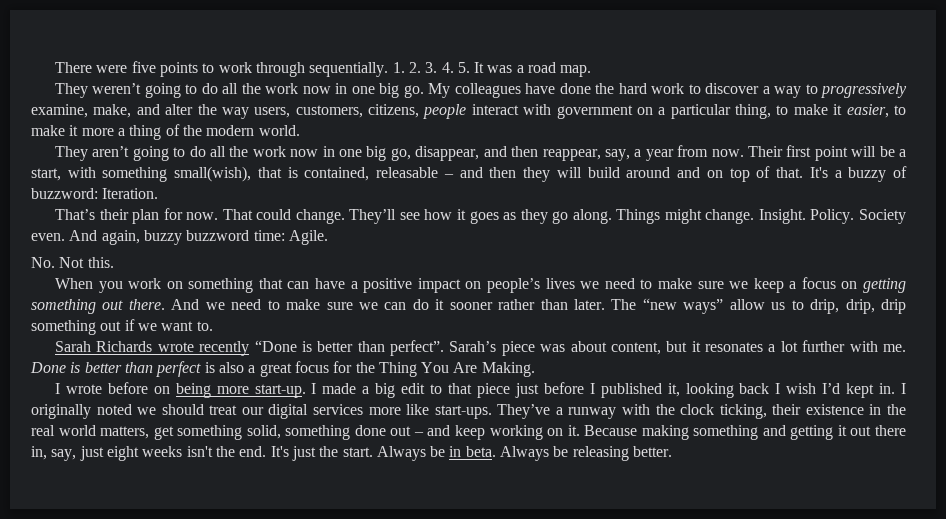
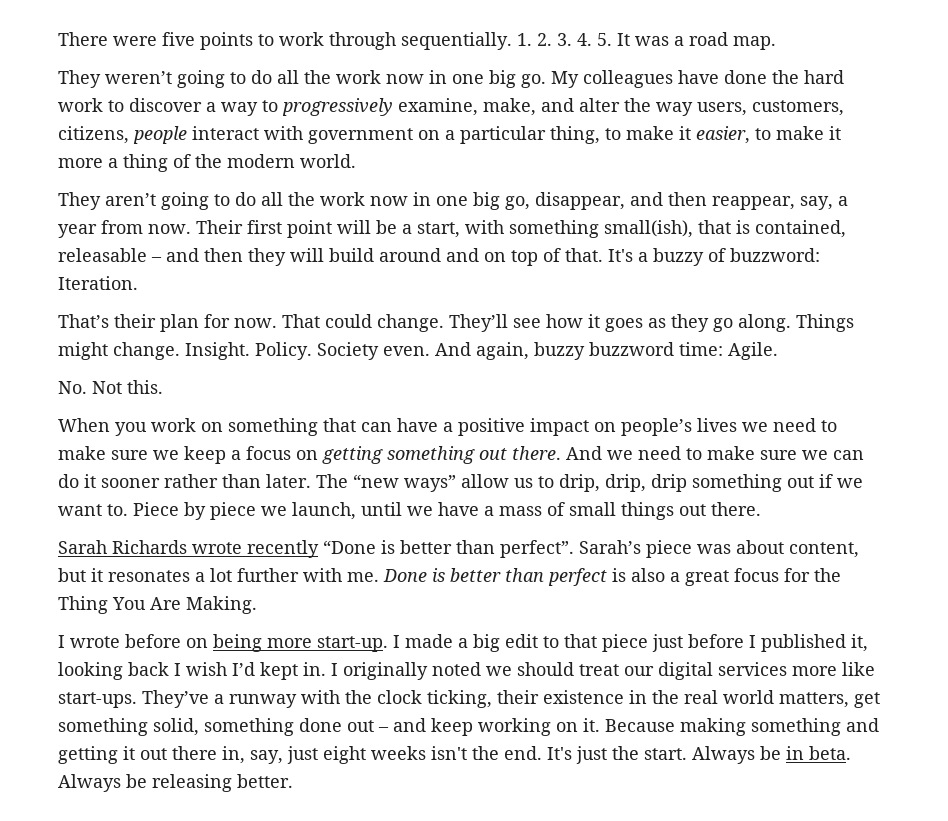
[174,166,252,182] small(wish), -> [604,220,693,238] small(ish),
(213, 326) none -> [133,502,761,520] Piece by piece we launch, until we have a mass of small things out there.

